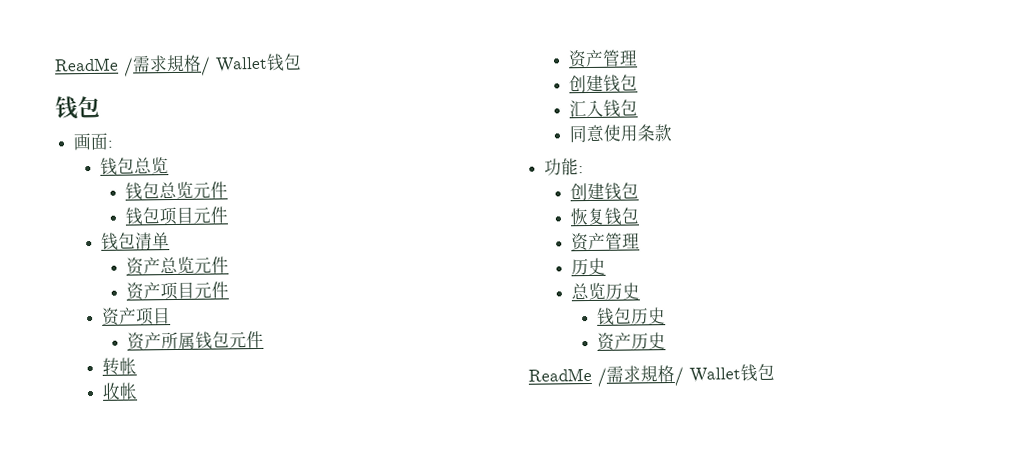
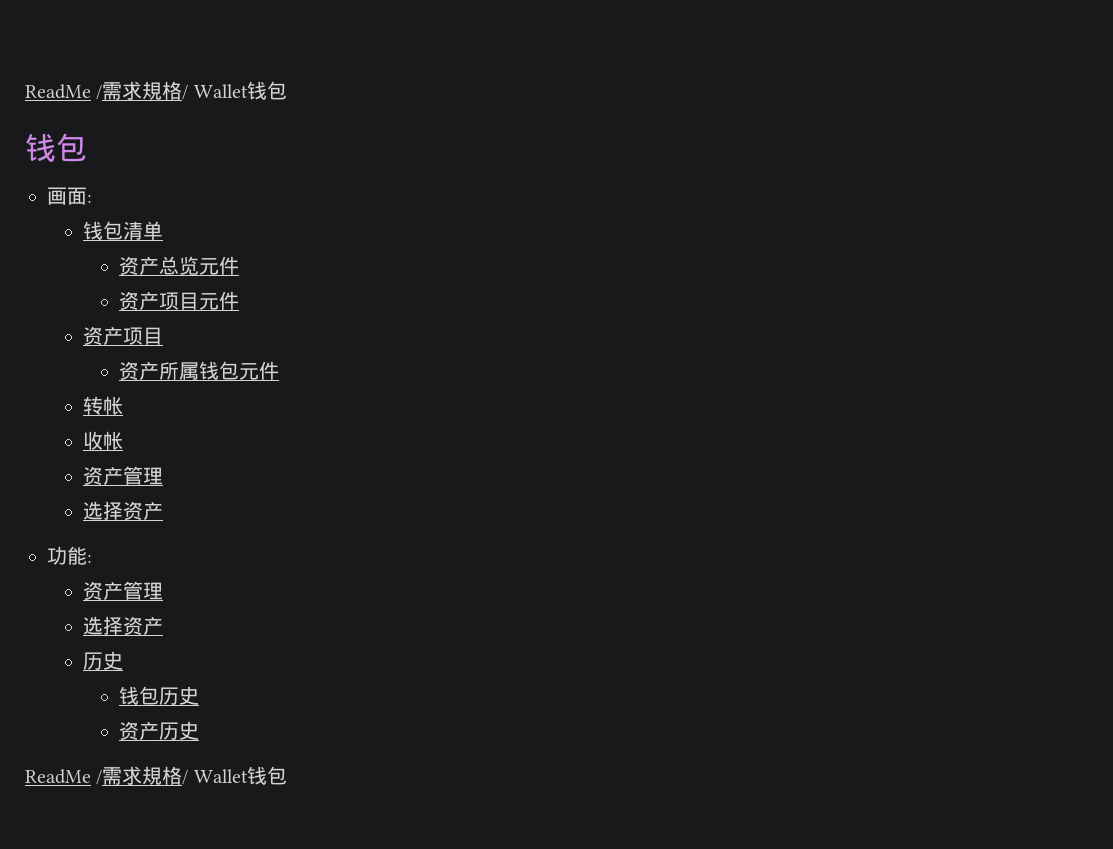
[99,157,169,176] [124,181,228,201] [124,206,228,226] // 钱包总览 // 钱包总览元件 // 钱包项目元件 -> (92, 198) none
[568,74,638,93] [568,99,638,118] [568,124,672,143] [544,158,585,176] [569,182,639,201] [569,207,639,226] [570,232,640,252] [570,257,606,276] [570,282,606,301] 创建钱包 // 汇入钱包 // 同意使用条款 // 功能: // 创建钱包 // 恢复钱包 // 资产管理 // 历史 // 总览 -> [82,501,163,521] [47,546,92,565] [82,581,163,601] [82,616,163,636] 选择资产 // 功能: // 资产管理 // 选择资产 //

